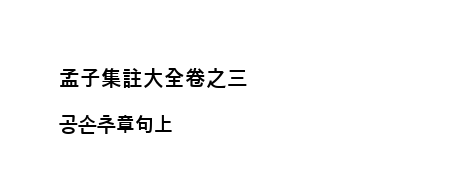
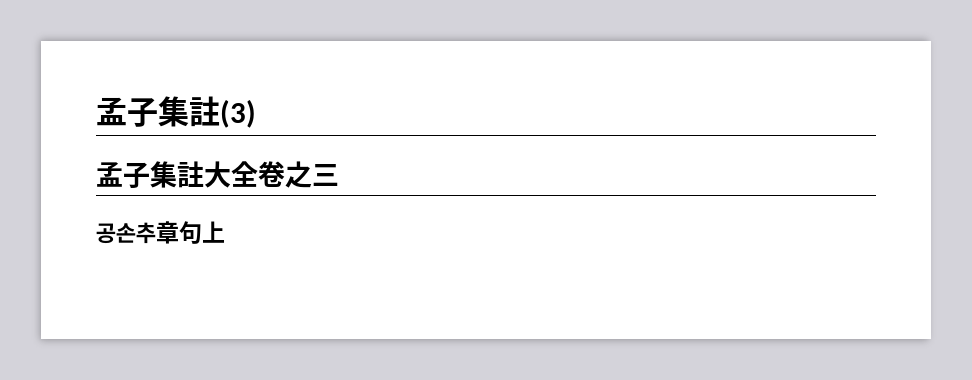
[59,68,143,88] 孟子集註 -> [96,96,256,128] [96,161,204,189] 孟子集註(3) // 孟子集註

